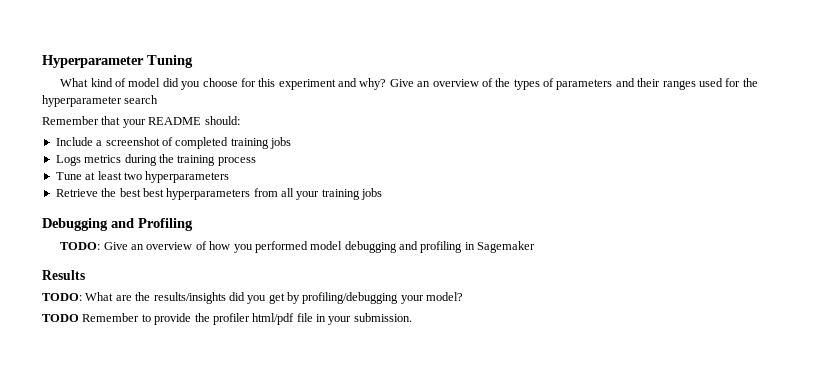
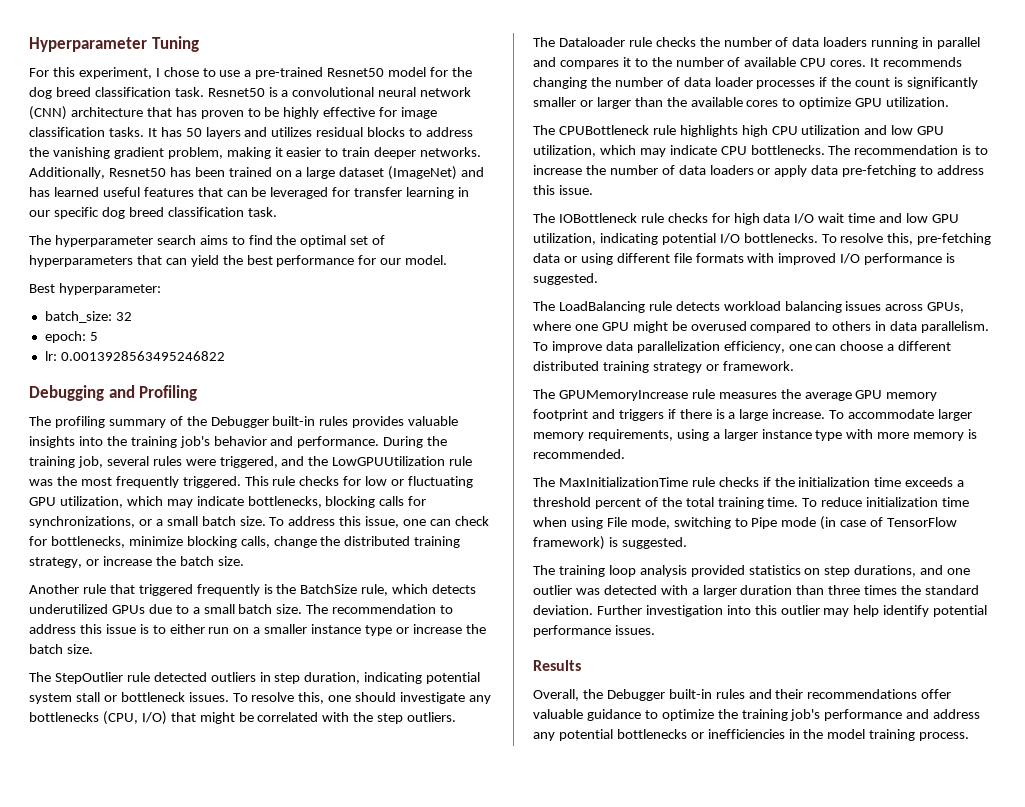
[60,78,758,90] [42,95,159,107] [42,116,240,128] [55,137,291,149] [55,154,256,166] [55,171,230,183] [55,188,383,200] [42,218,193,231] [60,241,536,253] [42,270,85,280] [42,292,464,304] [42,313,412,325] What kind of model did you choose for this experiment and why? Give an overview of the types of parameters and their ranges used for the hyperparameter search // Remember that your README should: // Include a screenshot of completed training jobs // Logs metrics during the training process // Tune at least two hyperparameters // Retrieve the best best hyperparameters from all your training jobs // Debugging and Profiling // TODO: Give an overview of how you performed model debugging and profiling in Sagemaker // Results // TODO: What are the results/insights did you get by profiling/debugging your model? // TODO Remember to provide the profiler html/pdf file in your submission. -> [29,67,472,79] [29,87,472,99] [29,106,438,120] [29,127,474,139] [29,147,482,159] [29,166,485,180] [29,187,470,199] [29,207,277,219] [29,235,386,247] [29,255,448,267] [29,283,161,295] [44,311,132,323] [44,331,98,343] [44,351,225,361] [29,385,198,401] [29,416,459,428] [29,436,448,448] [29,456,473,468] [29,476,474,488] [29,496,427,508] [29,516,489,528] [29,536,461,548] [29,556,244,568] [29,584,477,596] [29,604,454,614] [29,624,486,636] [29,644,93,654] [29,672,481,684] [29,692,492,704] [29,711,457,725] [533,37,981,49] [533,57,963,69] [533,77,979,89] [533,97,950,109] [533,125,945,137] [533,145,989,157] [533,165,985,177] [533,185,593,195] [533,213,959,225] [533,233,992,245] [533,253,956,265] [533,273,598,285] [533,301,965,313] [533,321,990,333] [533,341,952,353] [533,361,794,373] [533,389,938,401] [533,409,973,421] [533,429,978,441] [533,449,625,459] [533,477,965,487] [533,497,970,509] [533,516,958,530] [533,536,687,550] [533,565,971,577] [533,585,980,597] [533,605,988,617] [533,625,655,637] [533,660,581,671] [533,689,952,701] [533,709,981,721] [533,729,970,741] For this experiment, I chose to use a pre-trained Resnet50 model for the dog breed classification task. Resnet50 is a convolutional neural network (CNN) architecture that has proven to be highly effective for image classification tasks. It has 50 layers and utilizes residual blocks to address the vanishing gradient problem, making it easier to train deeper networks. Additionally, Resnet50 has been trained on a large dataset (ImageNet) and has learned useful features that can be leveraged for transfer learning in our specific dog breed classification task. // The hyperparameter search aims to find the optimal set of hyperparameters that can yield the best performance for our model. // Best hyperparameter: // batch_size: 32 // epoch: 5 // lr: 0.0013928563495246822 // Debugging and Profiling // The profiling summary of the Debugger built-in rules provides valuable insights into the training job's behavior and performance. During the training job, several rules were triggered, and the LowGPUUtilization rule was the most frequently triggered. This rule checks for low or fluctuating GPU utilization, which may indicate bottlenecks, blocking calls for synchronizations, or a small batch size. To address this issue, one can check for bottlenecks, minimize blocking calls, change the distributed training strategy, or increase the batch size. // Another rule that triggered frequently is the BatchSize rule, which detects underutilized GPUs due to a small batch size. The recommendation to address this issue is to either run on a smaller instance type or increase the batch size. // The StepOutlier rule detected outliers in step duration, indicating potential system stall or bottleneck issues. To resolve this, one should investigate any bottlenecks (CPU, I/O) that might be correlated with the step outliers. // The Dataloader rule checks the number of data loaders running in parallel and compares it to the number of available CPU cores. It recommends changing the number of data loader processes if the count is significantly smaller or larger than the available cores to optimize GPU utilization. // The CPUBottleneck rule highlights high CPU utilization and low GPU utilization, which may indicate CPU bottlenecks. The recommendation is to increase the number of data loaders or apply data pre-fetching to address this issue. // The IOBottleneck rule checks for high data I/O wait time and low GPU utilization, indicating potential I/O bottlenecks. To resolve this, pre-fetching data or using different file formats with improved I/O performance is suggested. // The LoadBalancing rule detects workload balancing issues across GPUs, where one GPU might be overused compared to others in data parallelism. To improve data parallelization efficiency, one can choose a different distributed training strategy or framework. // The GPUMemoryIncrease rule measures the average GPU memory footprint and triggers if there is a large increase. To accommodate larger memory requirements, using a larger instance type with more memory is recommended. // The MaxInitializationTime rule checks if the initialization time exceeds a threshold percent of the total training time. To reduce initialization time when using File mode, switching to Pipe mode (in case of TensorFlow framework) is suggested. // The training loop analysis provided statistics on step durations, and one outlier was detected with a larger duration than three times the standard deviation. Further investigation into this outlier may help identify potential performance issues. // Results // Overall, the Debugger built-in rules and their recommendations offer valuable guidance to optimize the training job's performance and address any potential bottlenecks or inefficiencies in the model training process.

